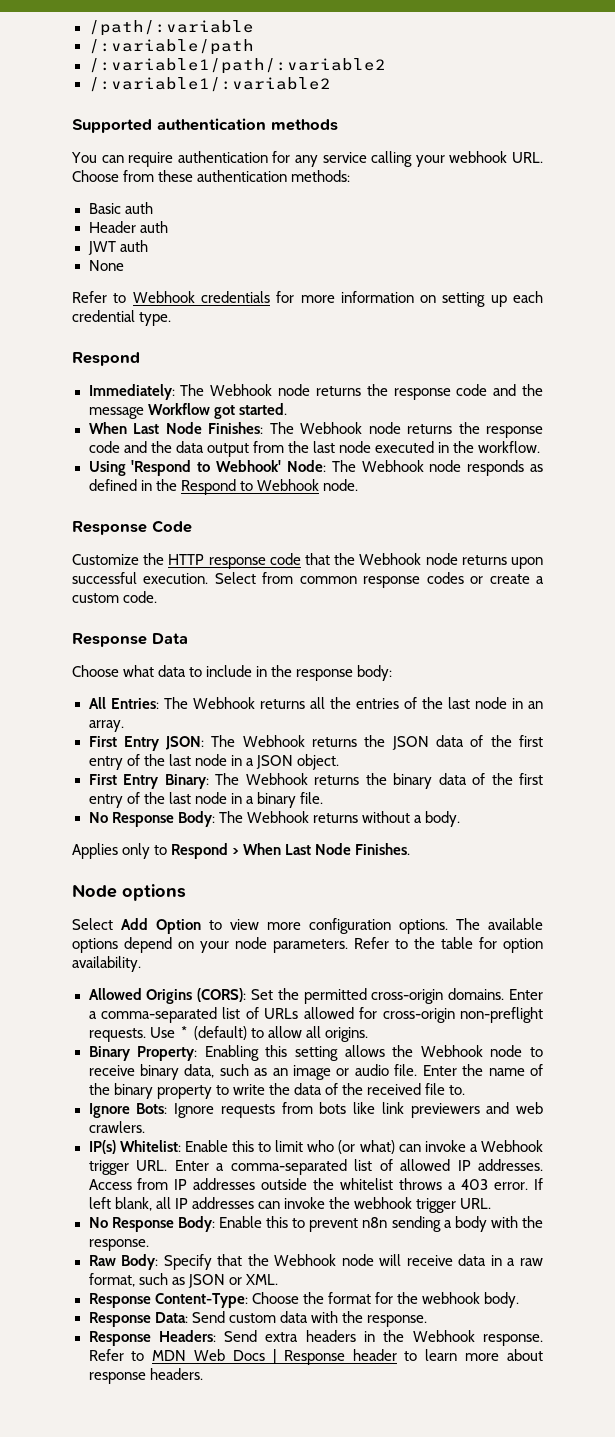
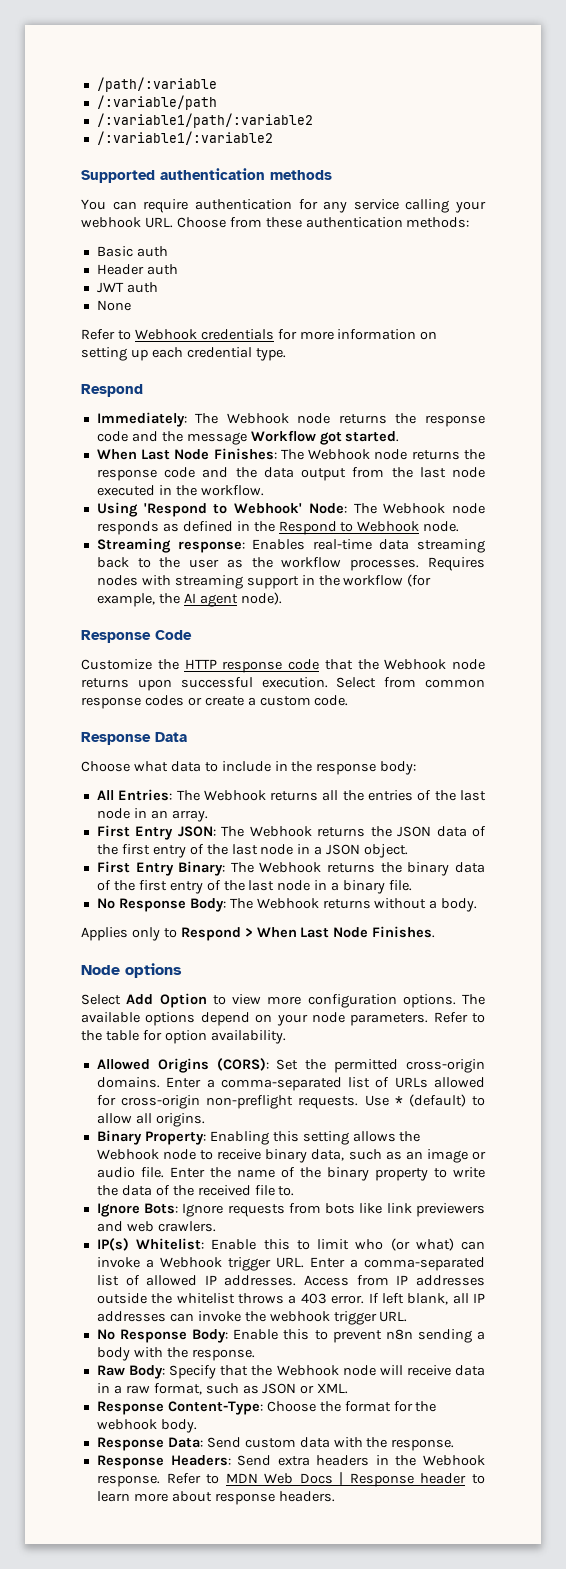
(358, 485) none -> [96,538,486,553] [96,557,485,571] [96,574,432,589] [96,592,282,607] // Streaming response: Enables real-time data streaming back to the user as the workflow processes. Requires nodes with streaming support in the workflow (for example, the AI agent node).

